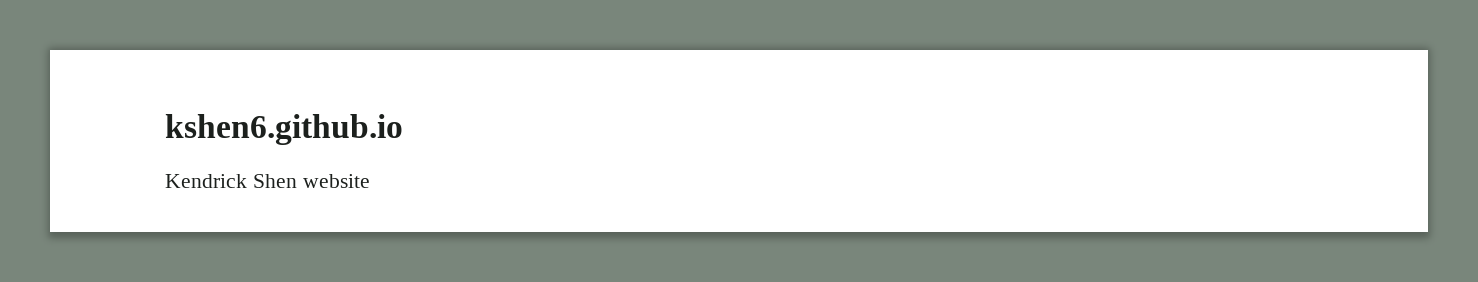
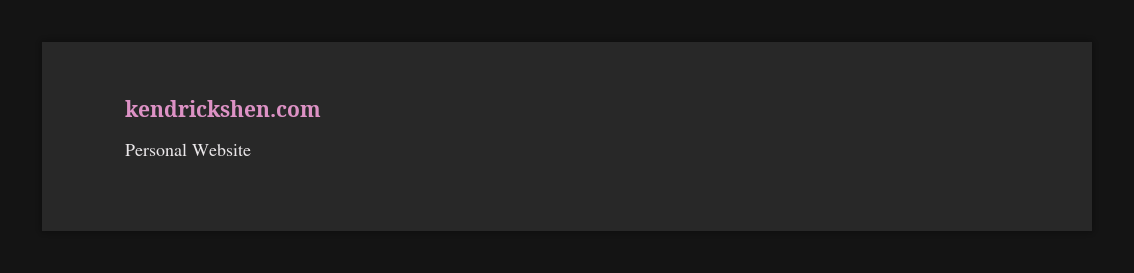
[165,114,403,145] [165,174,370,188] kshen6.github.io // Kendrick Shen website -> [125,100,321,117] [125,143,251,156] kendrickshen.com // Personal Website

